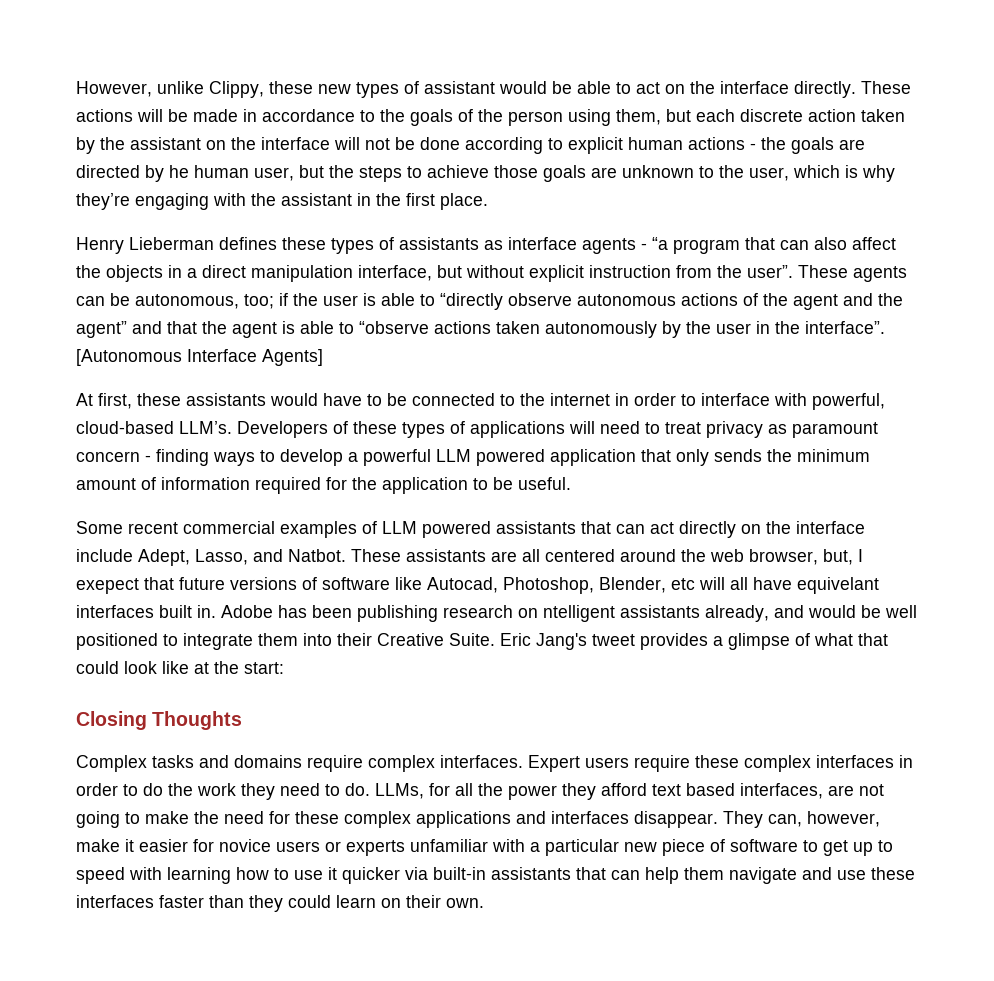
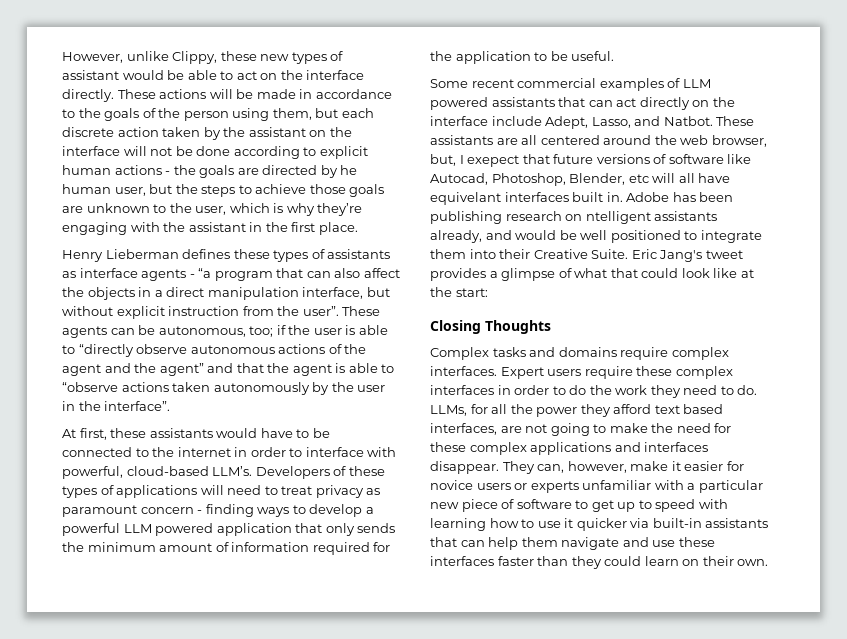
[76,349,323,366] [Autonomous Interface Agents] -> (171, 406) none

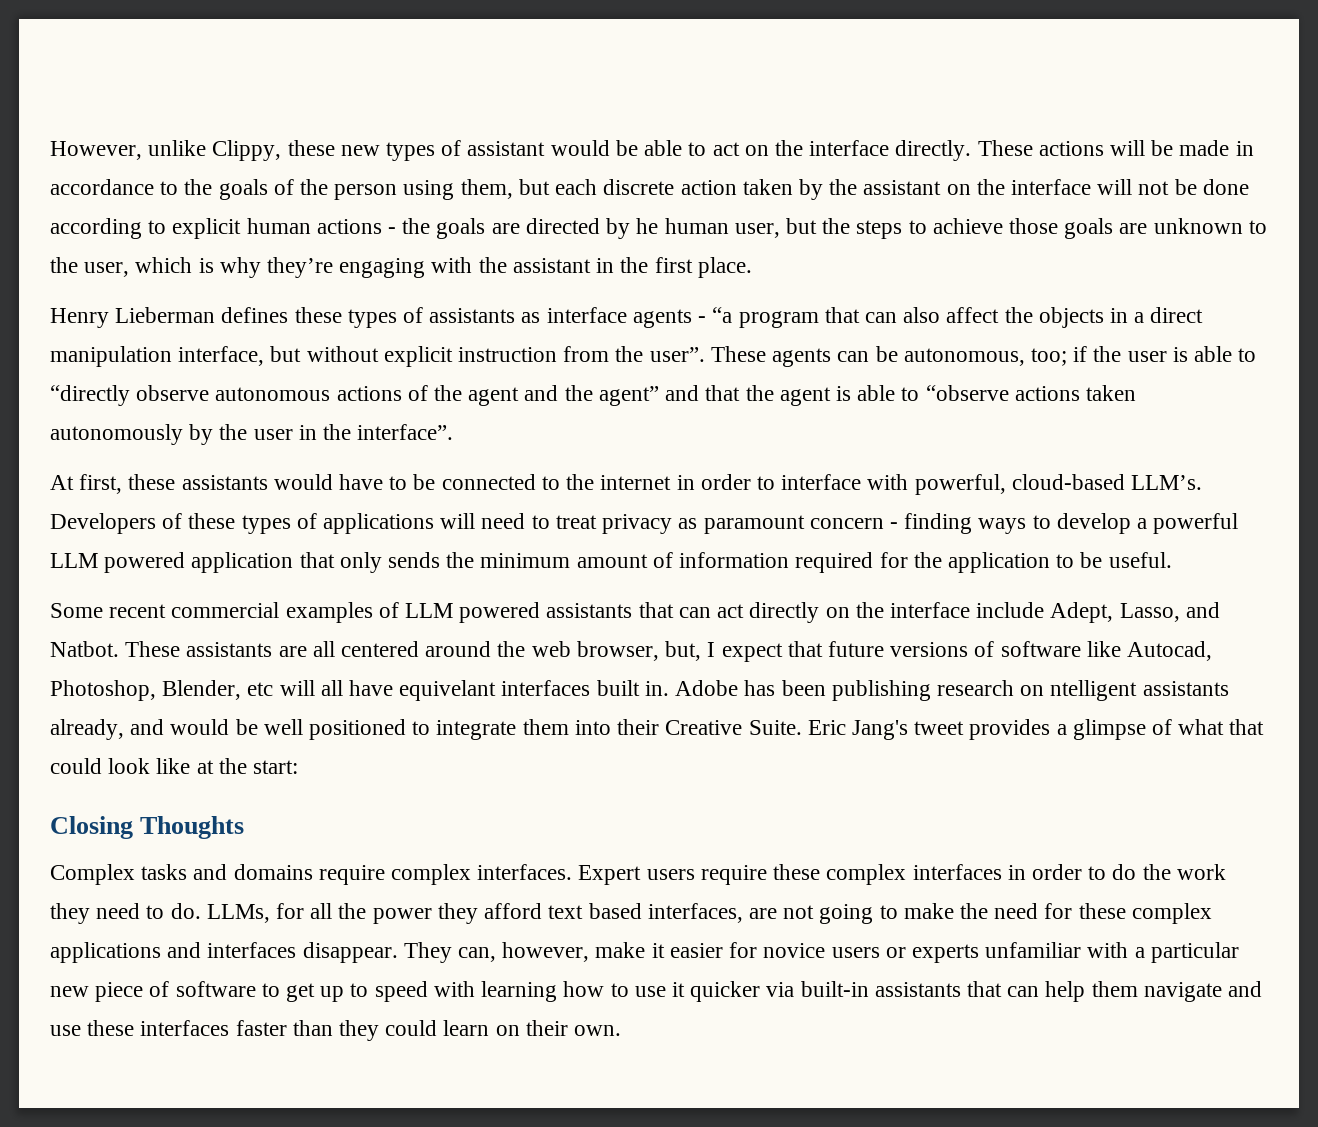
[467,155,520,167] exepect -> [721,643,783,662] expect

